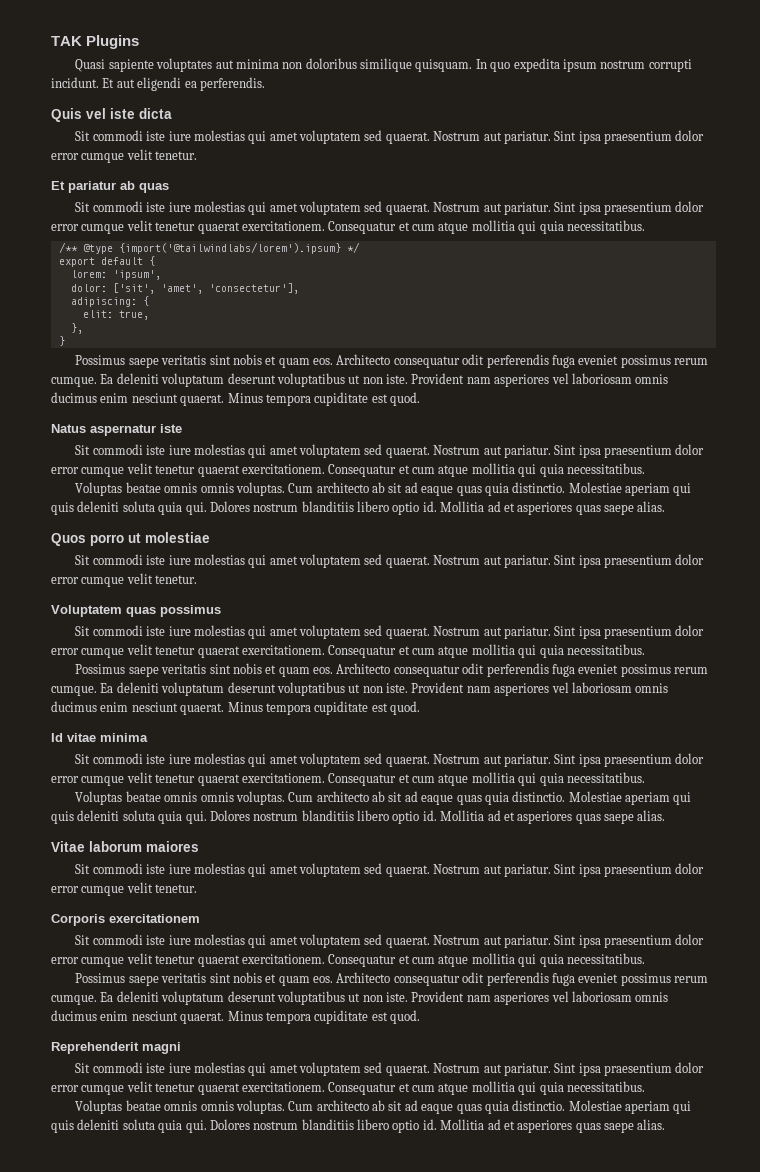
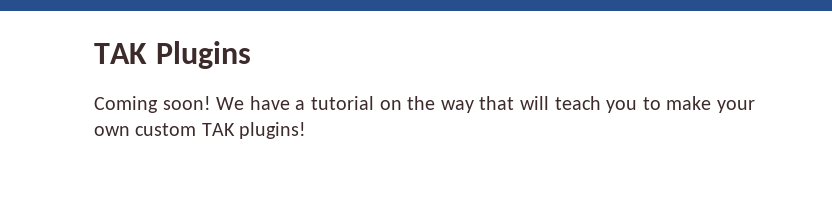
[75,58,692,72] [51,77,265,91] [51,108,172,122] [75,130,705,144] [51,149,198,163] [51,181,169,193] [75,201,705,215] [51,220,645,234] [58,242,360,254] [58,256,155,267] [70,270,161,280] [70,283,299,294] [70,296,149,307] [82,310,149,320] [70,323,83,334] [58,336,65,346] [75,354,709,368] [51,373,669,387] [51,392,420,406] [51,424,182,436] [75,444,705,458] [51,463,645,477] [75,482,692,496] [51,501,666,515] [51,532,210,546] [75,554,705,568] [51,573,198,587] [51,605,221,617] [75,625,705,639] [51,644,645,658] [75,663,709,677] [51,682,669,696] [51,701,420,715] [51,733,148,742] [75,753,705,767] [51,772,645,786] [75,791,692,805] [51,810,666,824] [51,841,199,852] [75,863,705,877] [51,882,198,896] [51,914,200,926] [75,934,705,948] [51,953,645,967] [75,972,709,986] [51,991,669,1005] [51,1010,420,1024] [51,1042,181,1054] [75,1062,705,1076] [51,1081,645,1095] [75,1100,692,1114] [51,1119,666,1133] Quasi sapiente voluptates aut minima non doloribus similique quisquam. In quo expedita ipsum nostrum corrupti incidunt. Et aut eligendi ea perferendis. // Quis vel iste dicta // Sit commodi iste iure molestias qui amet voluptatem sed quaerat. Nostrum aut pariatur. Sint ipsa praesentium dolor error cumque velit tenetur. // Et pariatur ab quas // Sit commodi iste iure molestias qui amet voluptatem sed quaerat. Nostrum aut pariatur. Sint ipsa praesentium dolor error cumque velit tenetur quaerat exercitationem. Consequatur et cum atque mollitia qui quia necessitatibus. // /** @type {import('@tailwindlabs/lorem').ipsum} */ // export default { // lorem: 'ipsum', // dolor: ['sit', 'amet', 'consectetur'], // adipiscing: { // elit: true, // }, // } // Possimus saepe veritatis sint nobis et quam eos. Architecto consequatur odit perferendis fuga eveniet possimus rerum cumque. Ea deleniti voluptatum deserunt voluptatibus ut non iste. Provident nam asperiores vel laboriosam omnis ducimus enim nesciunt quaerat. Minus tempora cupiditate est quod. // Natus aspernatur iste // Sit commodi iste iure molestias qui amet voluptatem sed quaerat. Nostrum aut pariatur. Sint ipsa praesentium dolor error cumque velit tenetur quaerat exercitationem. Consequatur et cum atque mollitia qui quia necessitatibus. // Voluptas beatae omnis omnis voluptas. Cum architecto ab sit ad eaque quas quia distinctio. Molestiae aperiam qui quis deleniti soluta quia qui. Dolores nostrum blanditiis libero optio id. Mollitia ad et asperiores quas saepe alias. // Quos porro ut molestiae // Sit commodi iste iure molestias qui amet voluptatem sed quaerat. Nostrum aut pariatur. Sint ipsa praesentium dolor error cumque velit tenetur. // Voluptatem quas possimus // Sit commodi iste iure molestias qui amet voluptatem sed quaerat. Nostrum aut pariatur. Sint ipsa praesentium dolor error cumque velit tenetur quaerat exercitationem. Consequatur et cum atque mollitia qui quia necessitatibus. // Possimus saepe veritatis sint nobis et quam eos. Architecto consequatur odit perferendis fuga eveniet possimus rerum cumque. Ea deleniti voluptatum deserunt voluptatibus ut non iste. Provident nam asperiores vel laboriosam omnis ducimus enim nesciunt quaerat. Minus tempora cupiditate est quod. // Id vitae minima // Sit commodi iste iure molestias qui amet voluptatem sed quaerat. Nostrum aut pariatur. Sint ipsa praesentium dolor error cumque velit tenetur quaerat exercitationem. Consequatur et cum atque mollitia qui quia necessitatibus. // Voluptas beatae omnis omnis voluptas. Cum architecto ab sit ad eaque quas quia distinctio. Molestiae aperiam qui quis deleniti soluta quia qui. Dolores nostrum blanditiis libero optio id. Mollitia ad et asperiores quas saepe alias. // Vitae laborum maiores // Sit commodi iste iure molestias qui amet voluptatem sed quaerat. Nostrum aut pariatur. Sint ipsa praesentium dolor error cumque velit tenetur. // Corporis exercitationem // Sit commodi iste iure molestias qui amet voluptatem sed quaerat. Nostrum aut pariatur. Sint ipsa praesentium dolor error cumque velit tenetur quaerat exercitationem. Consequatur et cum atque mollitia qui quia necessitatibus. // Possimus saepe veritatis sint nobis et quam eos. Architecto consequatur odit perferendis fuga eveniet possimus rerum cumque. Ea deleniti voluptatum deserunt voluptatibus ut non iste. Provident nam asperiores vel laboriosam omnis ducimus enim nesciunt quaerat. Minus tempora cupiditate est quod. // Reprehenderit magni // Sit commodi iste iure molestias qui amet voluptatem sed quaerat. Nostrum aut pariatur. Sint ipsa praesentium dolor error cumque velit tenetur quaerat exercitationem. Consequatur et cum atque mollitia qui quia necessitatibus. // Voluptas beatae omnis omnis voluptas. Cum architecto ab sit ad eaque quas quia distinctio. Molestiae aperiam qui quis deleniti soluta quia qui. Dolores nostrum blanditiis libero optio id. Mollitia ad et asperiores quas saepe alias. -> [94,96,756,113] [94,122,307,139] Coming soon! We have a tutorial on the way that will teach you to make your own custom TAK plugins!

